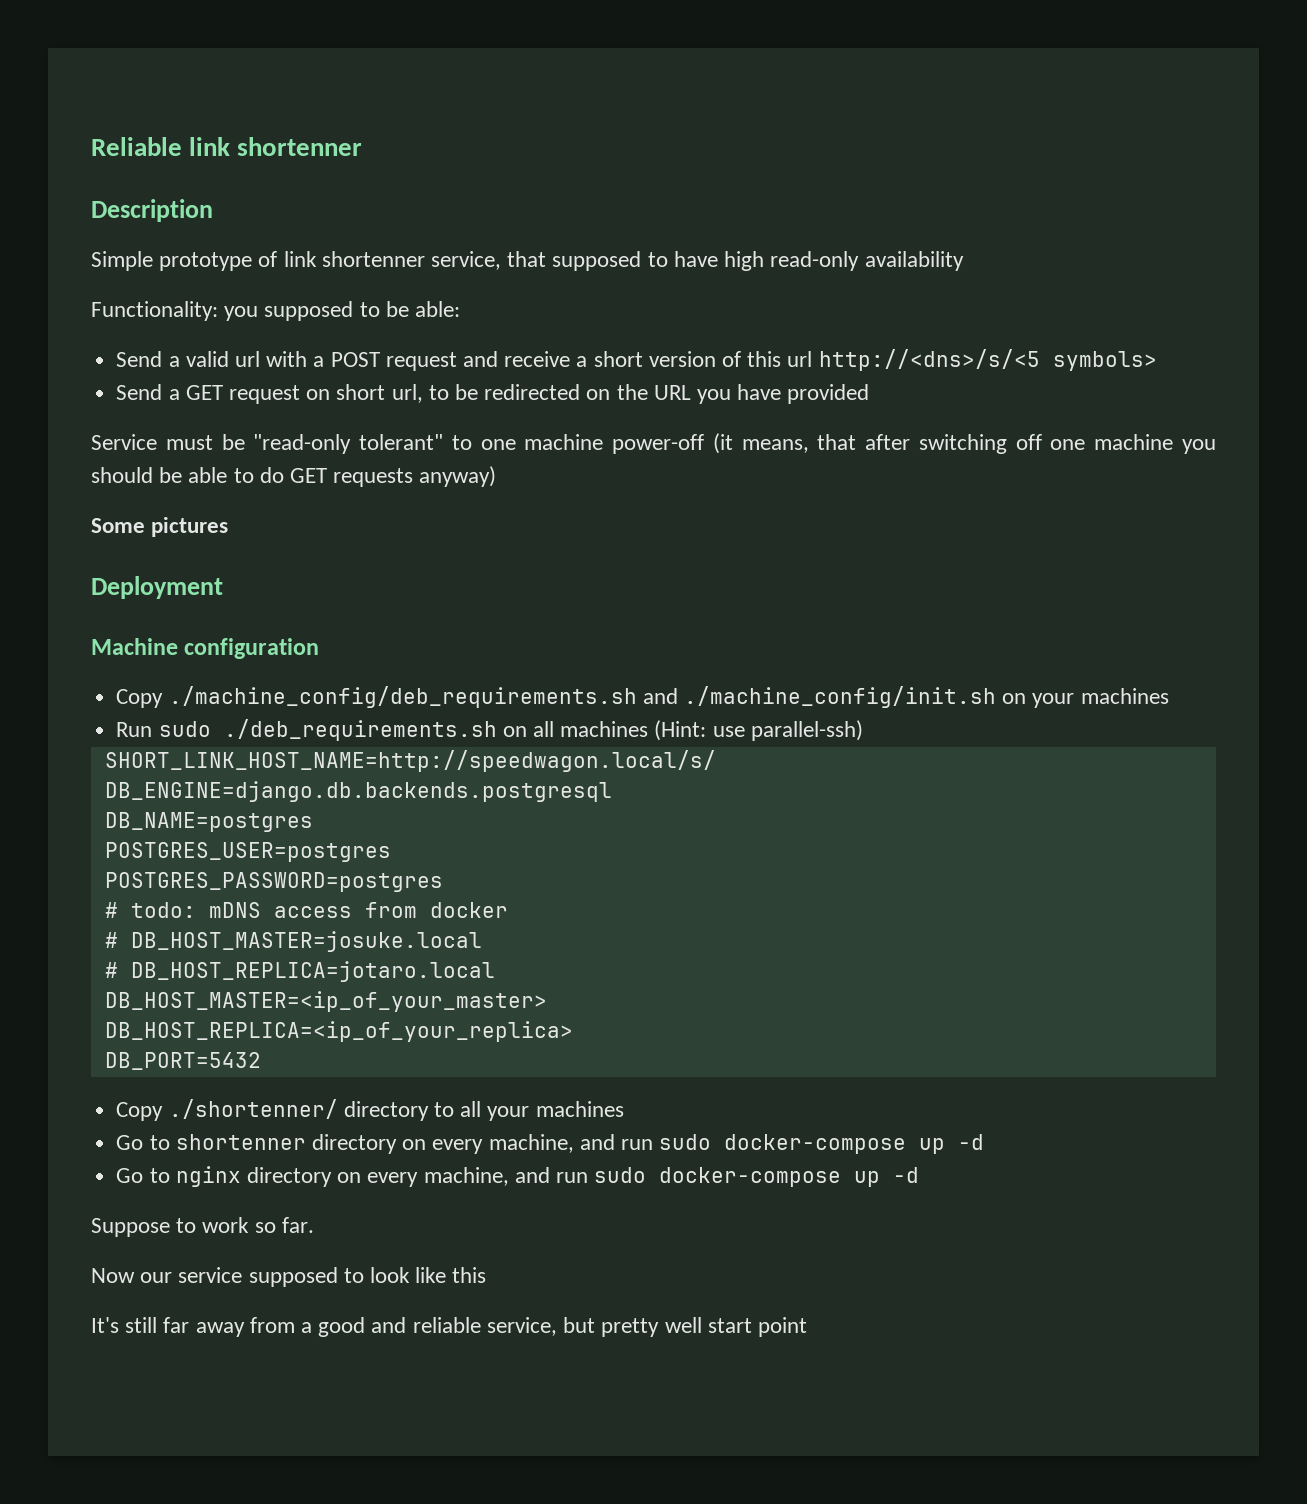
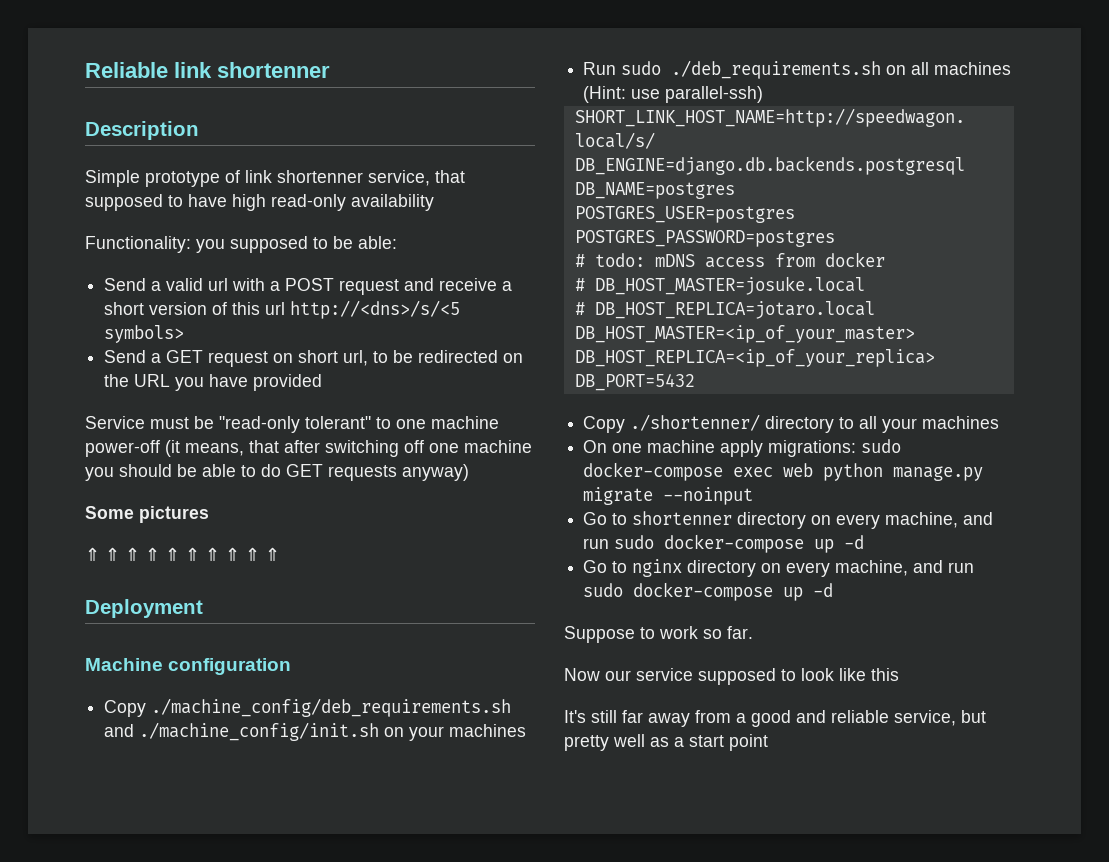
(229, 527) none -> [85,547,280,561] // ⇑ ⇑ ⇑ ⇑ ⇑ ⇑ ⇑ ⇑ ⇑ ⇑
(624, 1109) none -> [583,439,902,457] [583,462,984,481] [583,487,754,505] // On one machine apply migrations: sudo docker-compose exec web python manage.py migrate --noinput
(702, 1325) none -> [650,737,684,747] as a

